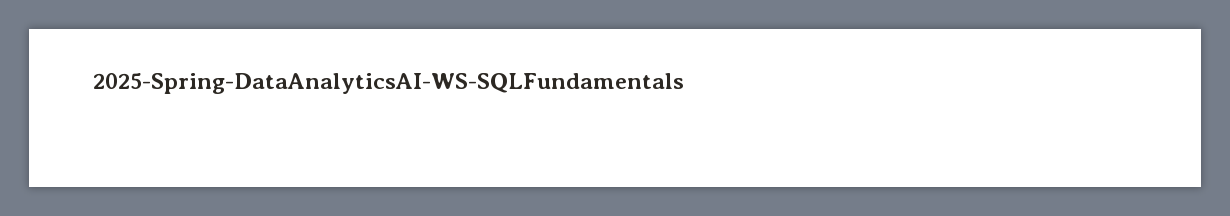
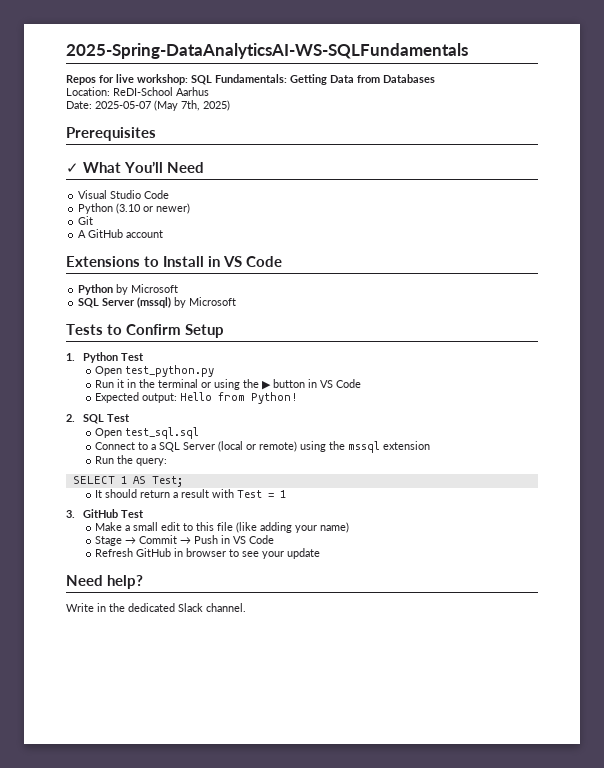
(684, 83) none -> [66,74,435,85] [66,87,209,96] [66,100,230,111] [66,127,156,141] [66,161,205,173] [78,190,170,199] [78,203,191,214] [78,216,94,225] [78,229,164,238] [66,256,283,267] [78,284,179,295] [78,297,237,308] [66,324,225,338] [66,352,145,363] [95,365,215,377] [95,379,362,390] [95,392,299,404] [66,414,131,424] [95,427,200,439] [95,441,431,453] [95,455,168,466] [72,476,183,487] [95,489,287,498] [66,509,145,518] [95,522,350,533] [95,535,275,546] [95,548,321,559] [66,575,144,589] [66,603,246,612] // Repos for live workshop: SQL Fundamentals: Getting Data from Databases // Location: ReDI-School Aarhus // Date: 2025-05-07 (May 7th, 2025) // Prerequisites // ✓ What You’ll Need // Visual Studio Code // Python (3.10 or newer) // Git // A GitHub account // Extensions to Install in VS Code // Python by Microsoft // SQL Server (mssql) by Microsoft // Tests to Confirm Setup // 1. Python Test // Open test_python.py // Run it in the terminal or using the ▶ button in VS Code // Expected output: Hello from Python! // 2. SQL Test // Open test_sql.sql // Connect to a SQL Server (local or remote) using the mssql extension // Run the query: // SELECT 1 AS Test; // It should return a result with Test = 1 // 3. GitHub Test // Make a small edit to this file (like adding your name) // Stage → Commit → Push in VS Code // Refresh GitHub in browser to see your update // Need help? // Write in the dedicated Slack channel.

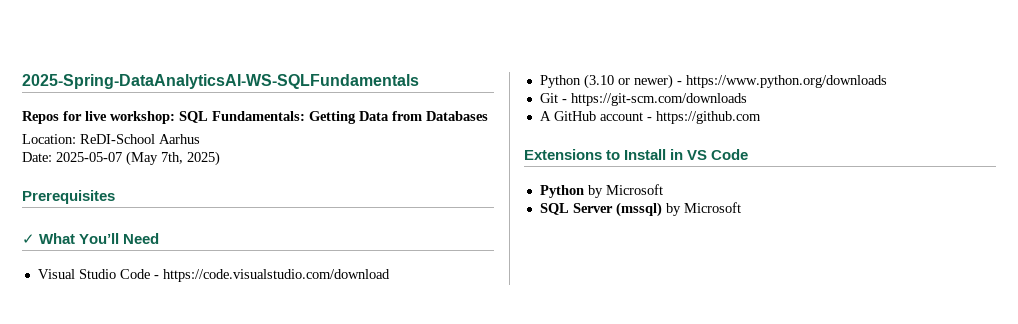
(170, 194) none -> [153,269,390,282] - https://code.visualstudio.com/download
(191, 208) none -> [676,75,887,88] - https://www.python.org/downloads
(94, 220) none -> [561,93,747,106] - https://git-scm.com/downloads
(164, 234) none -> [646,111,761,124] - https://github.com
[66,324,225,338] [66,352,145,363] [95,365,215,377] [95,379,362,390] [95,392,299,404] [66,414,131,424] [95,427,200,439] [95,441,431,453] [95,455,168,466] [72,476,183,487] [95,489,287,498] [66,509,145,518] [95,522,350,533] [95,535,275,546] [95,548,321,559] [66,575,144,589] [66,603,246,612] // Tests to Confirm Setup // 1. Python Test // Open test_python.py // Run it in the terminal or using the ▶ button in VS Code // Expected output: Hello from Python! // 2. SQL Test // Open test_sql.sql // Connect to a SQL Server (local or remote) using the mssql extension // Run the query: // SELECT 1 AS Test; // It should return a result with Test = 1 // 3. GitHub Test // Make a small edit to this file (like adding your name) // Stage → Commit → Push in VS Code // Refresh GitHub in browser to see your update // Need help? // Write in the dedicated Slack channel. -> (741, 207) none

